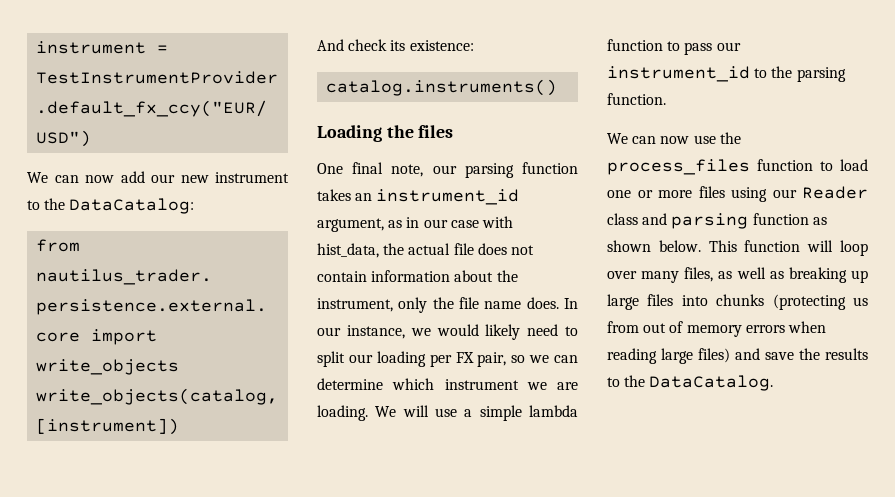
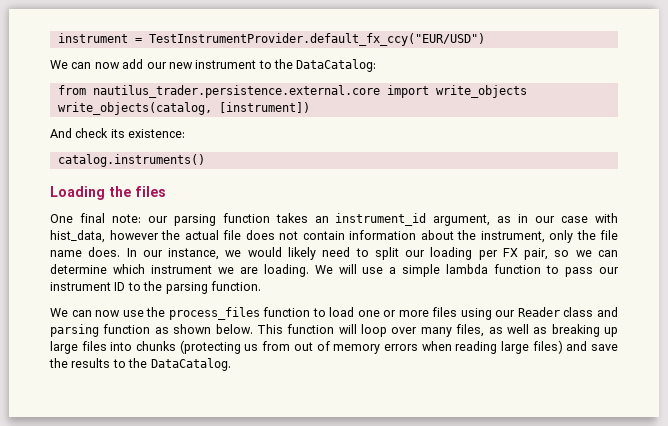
[391,164,424,177] note, -> [111,214,141,223] note:
(379, 250) none -> [109,230,159,240] however
[607,66,750,82] instrument_id -> [50,282,126,291] instrument ID

